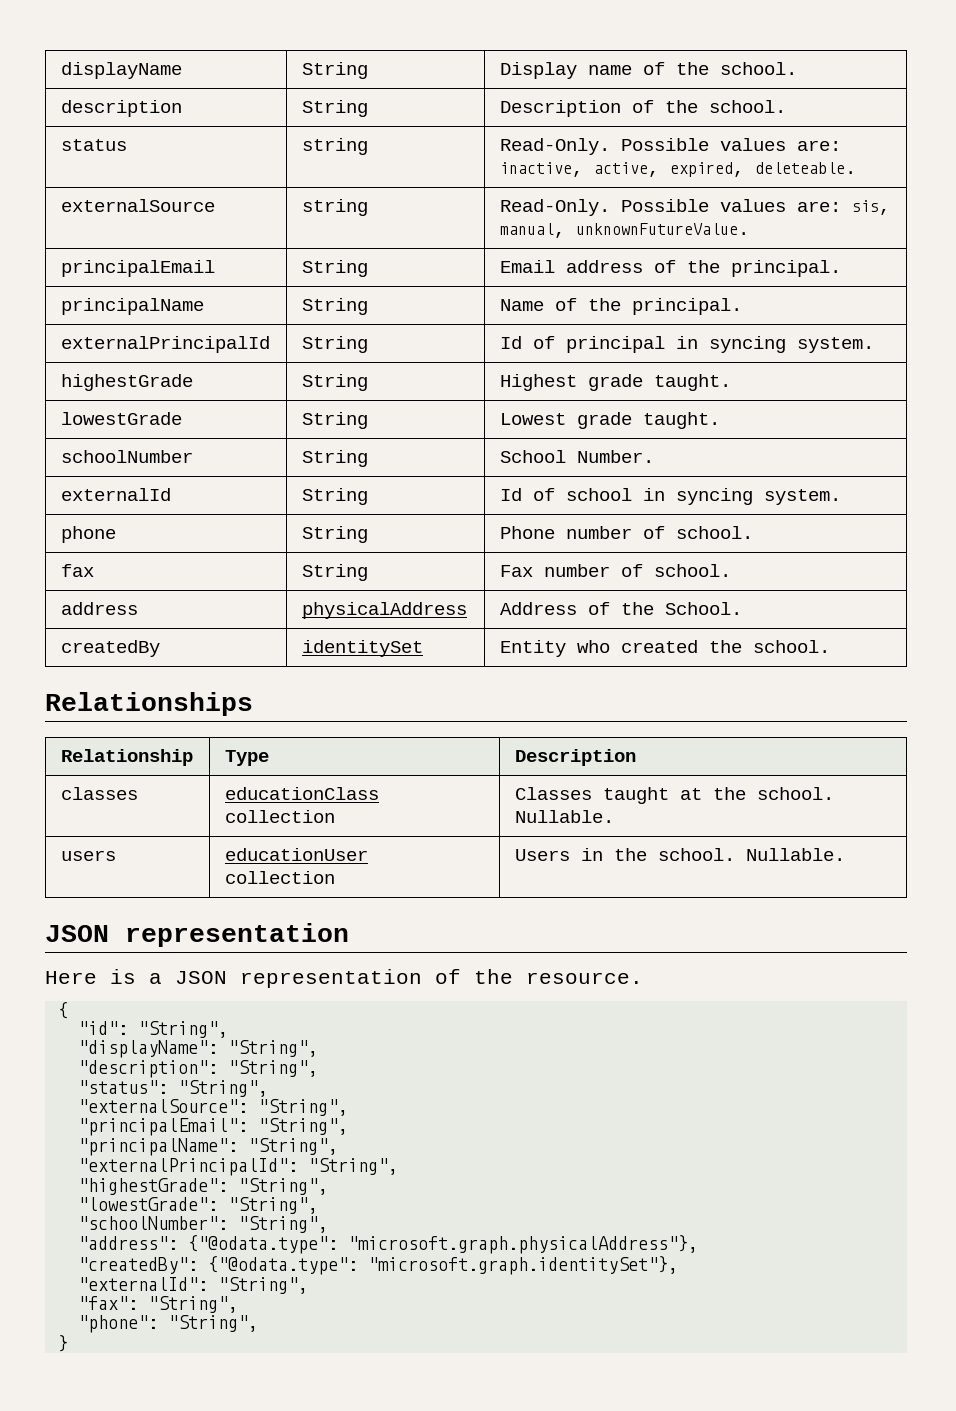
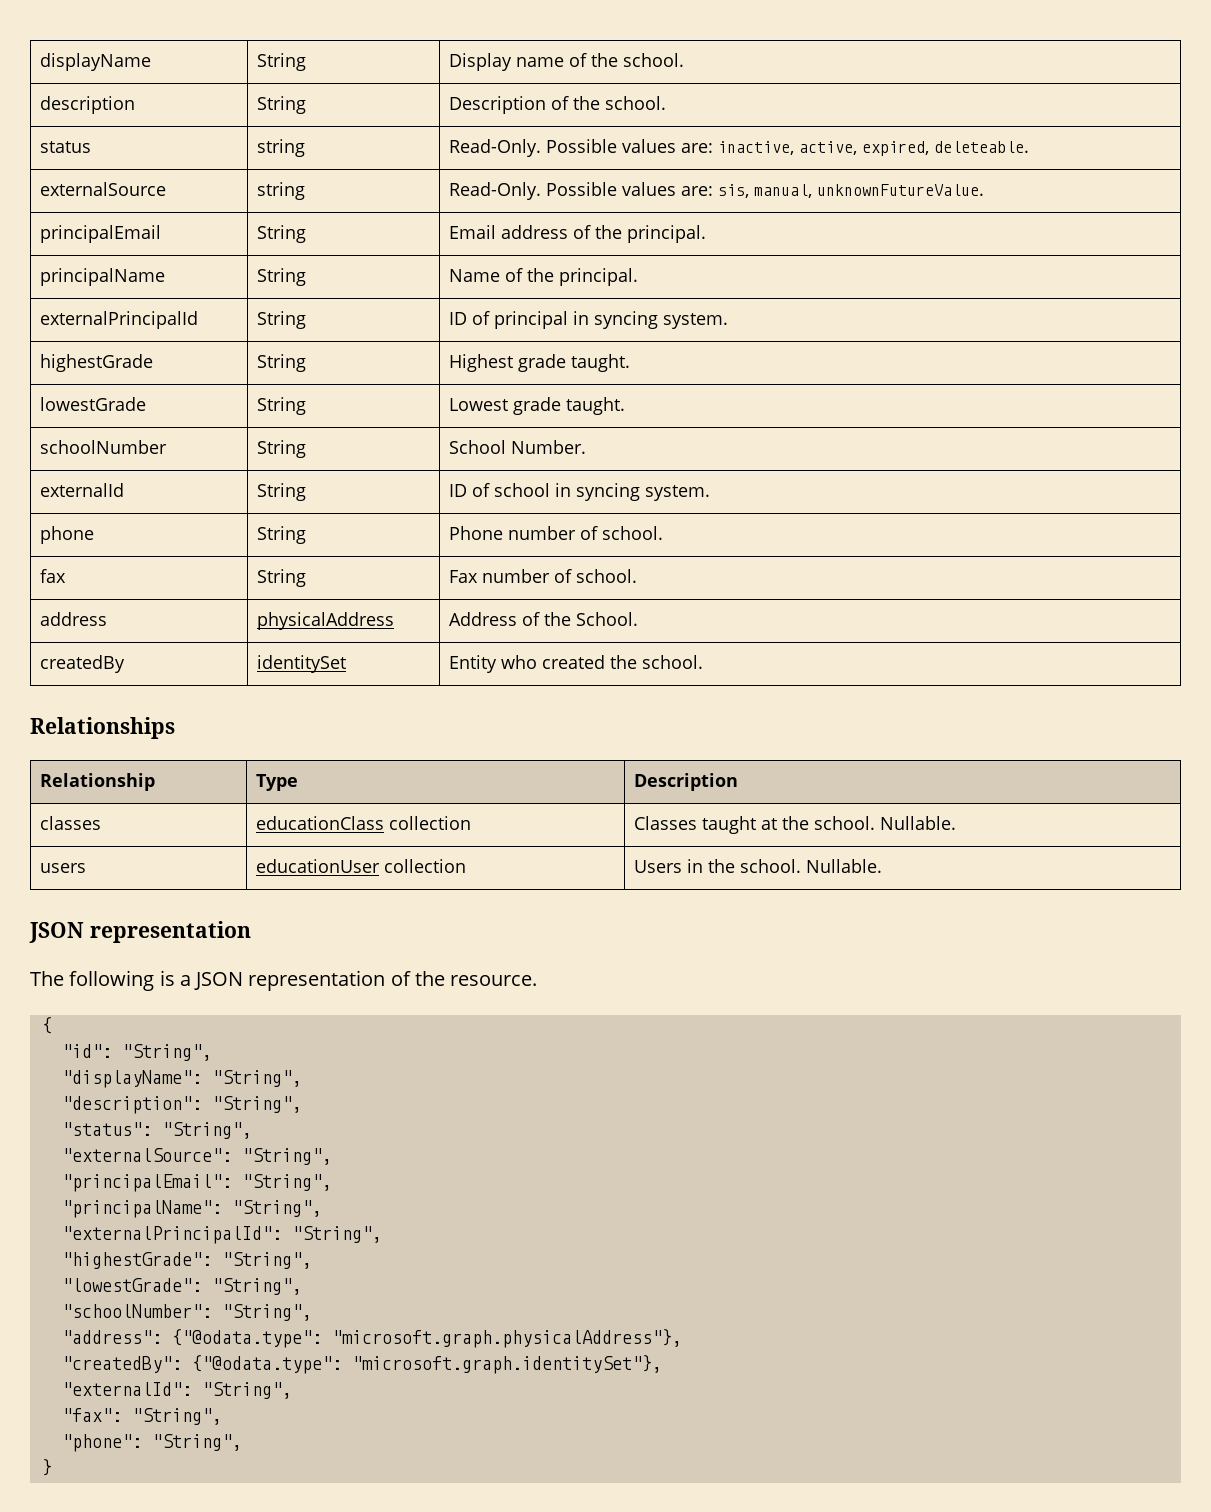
[499,336,522,349] Id -> [449,312,468,325] ID
[499,488,522,501] Id -> [449,484,468,497] ID
[45,971,97,984] Here -> [30,970,155,991] The following

